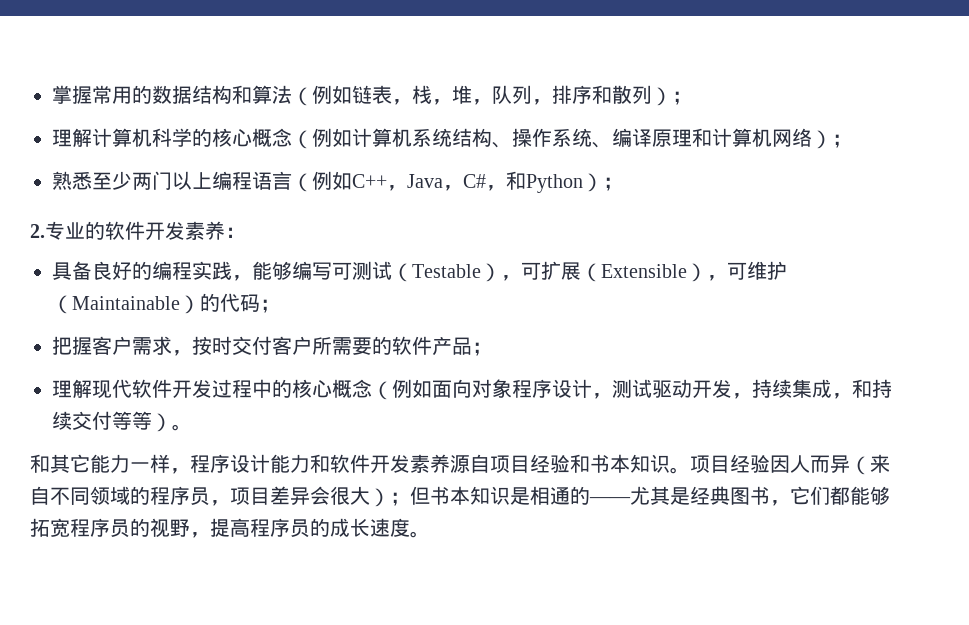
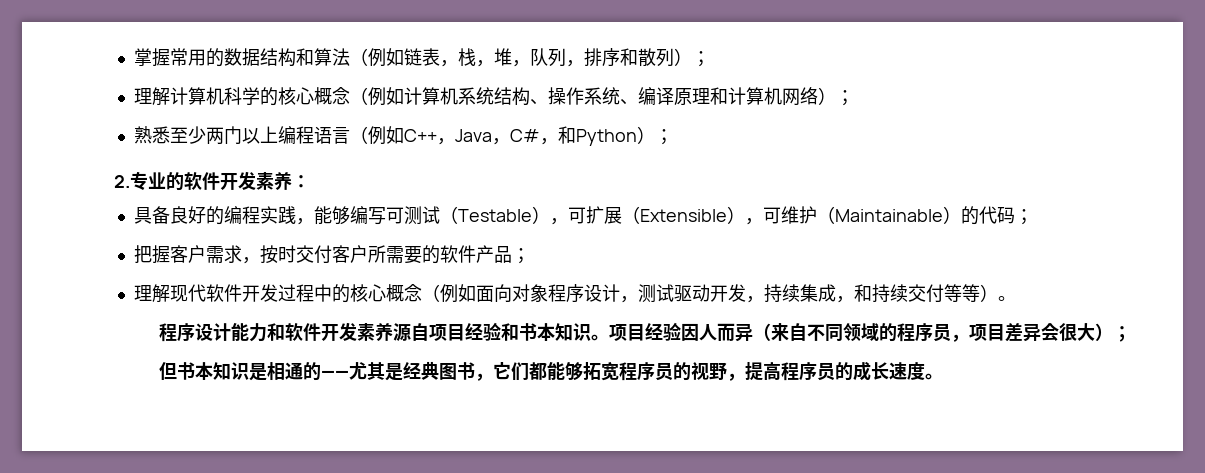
[30,454,190,474] 和其它能力一样， -> (1016, 298) none
(410, 499) none -> (1132, 334) //

